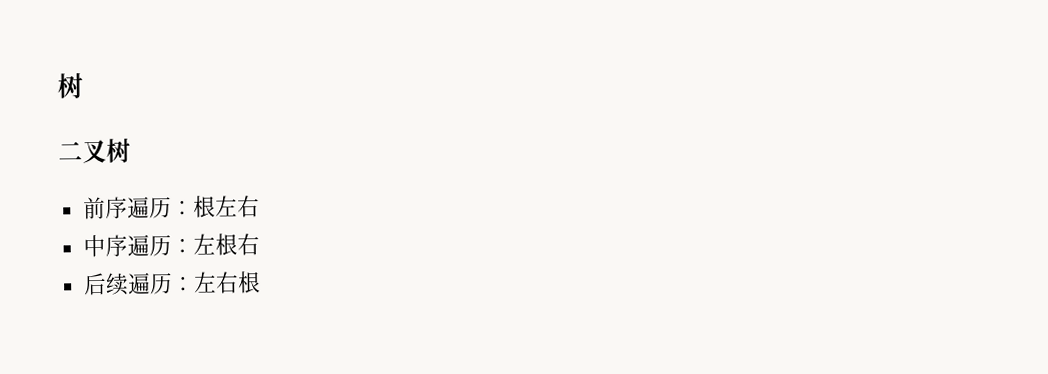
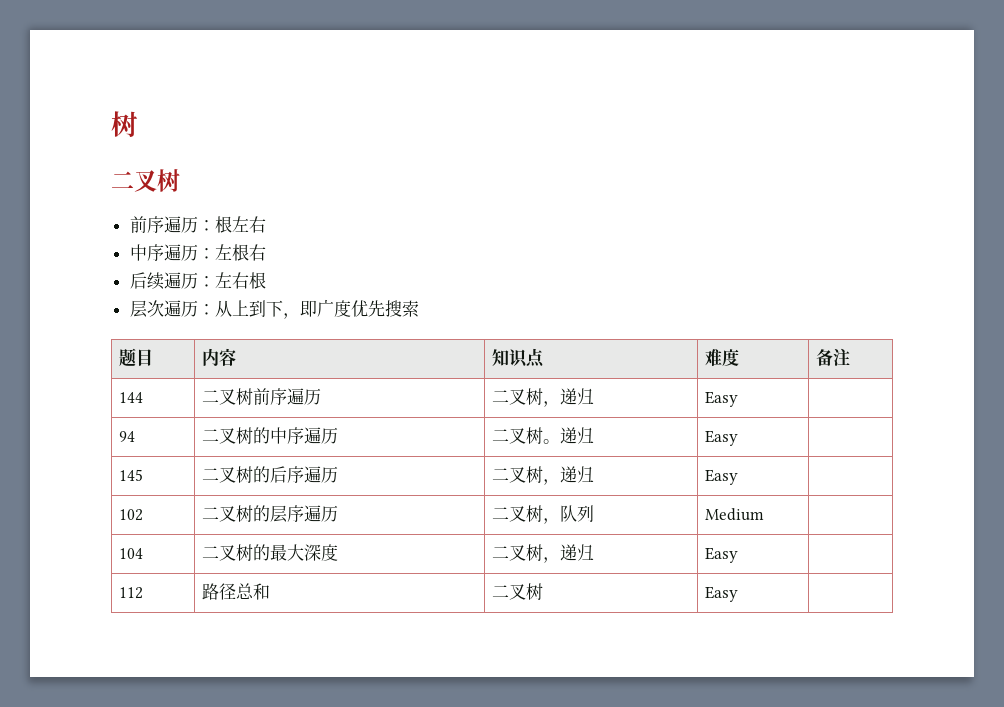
(261, 282) none -> [129,299,419,319] [118,348,153,367] [201,348,236,366] [491,348,544,368] [704,349,739,366] [815,348,850,366] [118,392,143,403] [201,388,321,405] [491,388,594,407] [704,391,738,407] [118,431,135,442] [201,427,338,444] [491,427,594,444] [704,430,738,446] [118,469,143,481] [201,466,338,483] [491,466,594,485] [704,469,738,485] [118,509,143,521] [201,505,338,523] [491,505,594,524] [704,508,764,521] [118,548,143,559] [201,544,338,561] [491,544,594,563] [704,547,738,563] [118,587,143,599] [201,583,270,600] [491,583,543,600] [704,586,738,602] // 层次遍历：从上到下，即广度优先搜索 // 题目 | 内容 | 知识点 | 难度 | 备注 // 144 | 二叉树前序遍历 | 二叉树，递归 | Easy | // 94 | 二叉树的中序遍历 | 二叉树。递归 | Easy | // 145 | 二叉树的后序遍历 | 二叉树，递归 | Easy | // 102 | 二叉树的层序遍历 | 二叉树，队列 | Medium | // 104 | 二叉树的最大深度 | 二叉树，递归 | Easy | // 112 | 路径总和 | 二叉树 | Easy |

